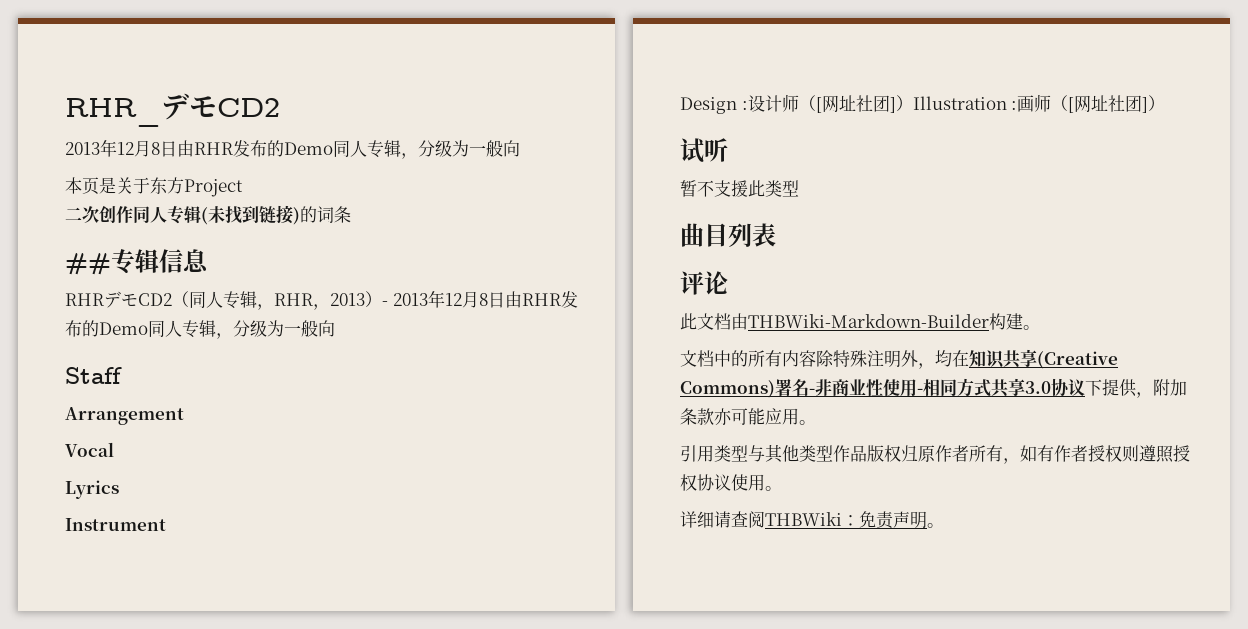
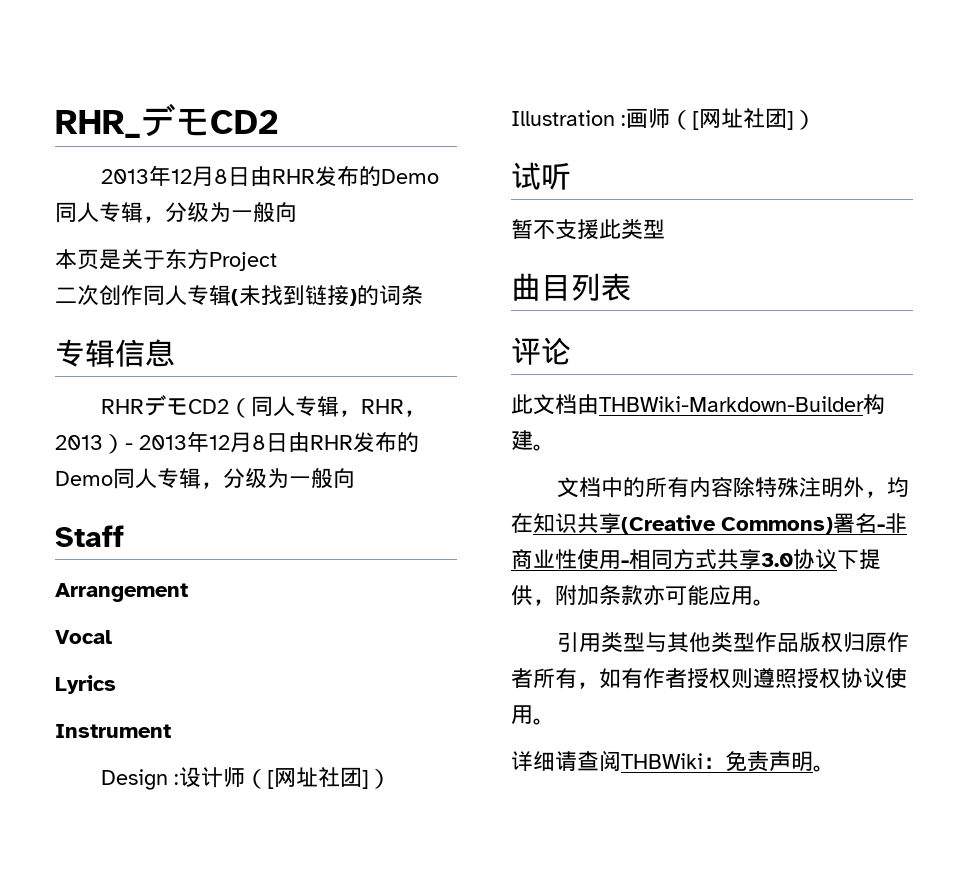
[65,253,111,275] ## -> (423, 295) none

